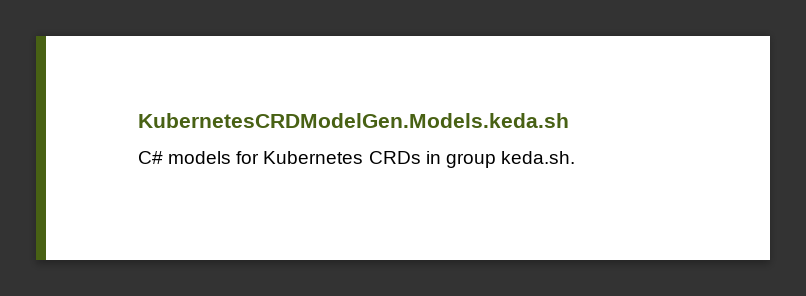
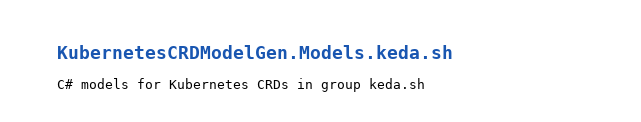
[500,151,575,164] keda.sh. -> [369,78,425,89] keda.sh

